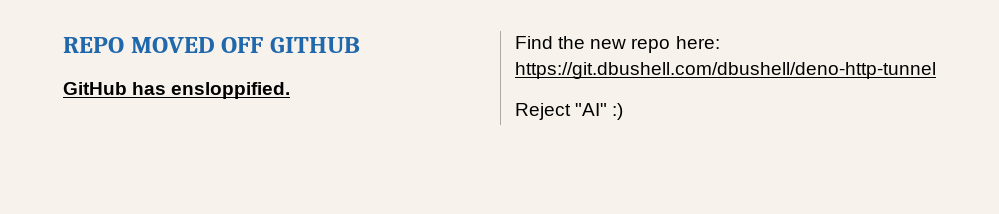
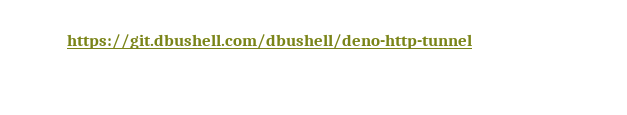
[63,37,360,53] [63,82,291,99] [515,36,720,53] [515,62,936,79] [515,103,624,120] REPO MOVED OFF GITHUB // GitHub has ensloppified. // Find the new repo here: https://git.dbushell.com/dbushell/deno-http-tunnel // Reject "AI" :) -> [67,34,472,49] https://git.dbushell.com/dbushell/deno-http-tunnel

